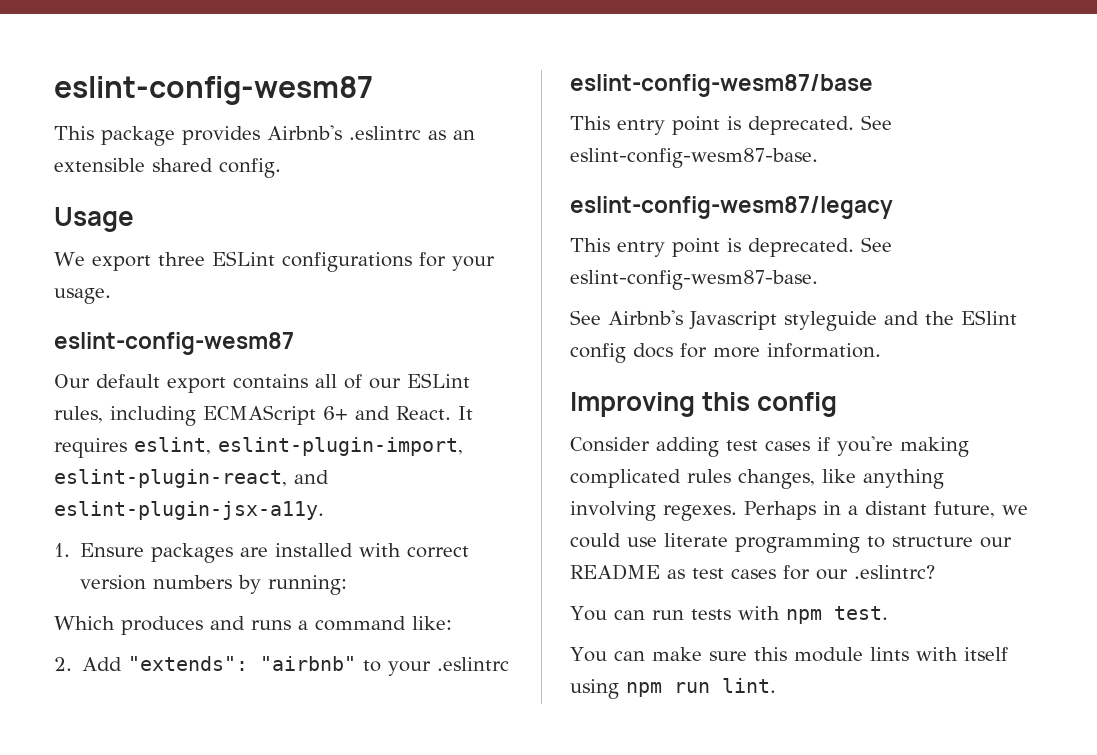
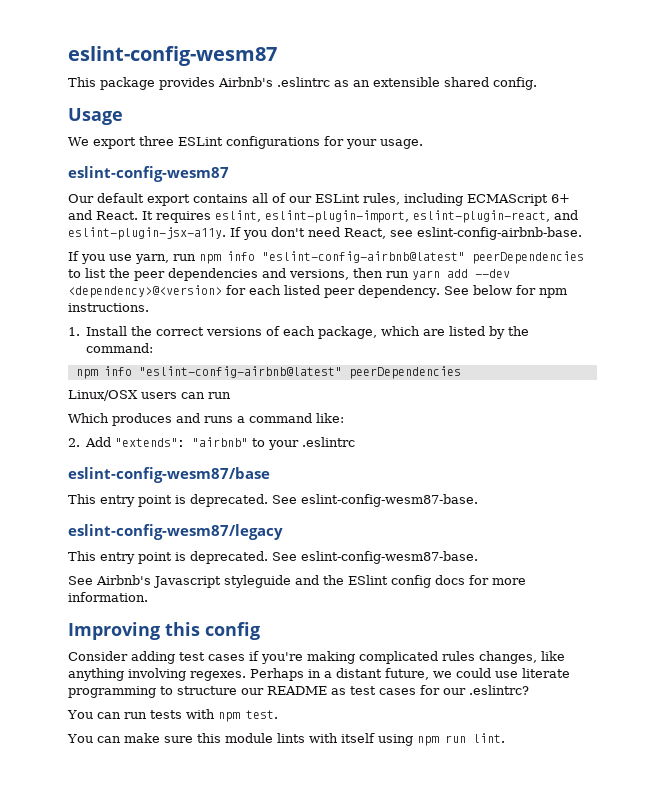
[54,543,470,563] [80,575,348,595] // 1. Ensure packages are installed with correct version numbers by running: -> [230,227,582,240] [68,251,584,264] [68,268,510,281] [68,285,567,298] [68,303,149,312] [68,326,530,339] [86,343,154,353] [75,366,461,379] [68,390,231,401] If you don't need React, see eslint-config-airbnb-base. // If you use yarn, run npm info "eslint-config-airbnb@latest" peerDependencies to list the peer dependencies and versions, then run yarn add --dev <dependency>@<version> for each listed peer dependency. See below for npm instructions. // 1. Install the correct versions of each package, which are listed by the command: // npm info "eslint-config-airbnb@latest" peerDependencies // Linux/OSX users can run

